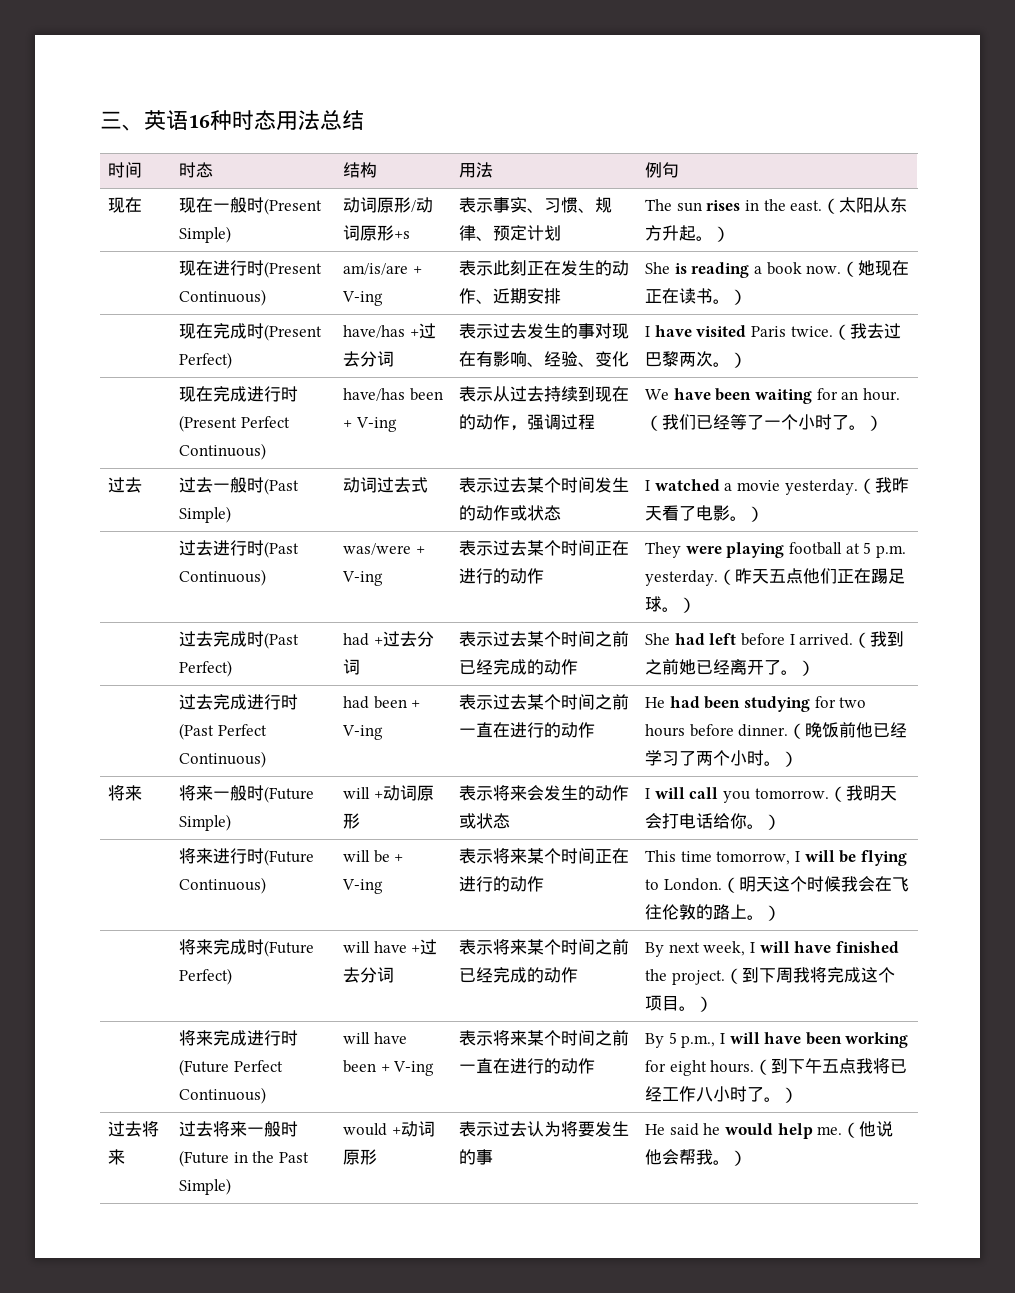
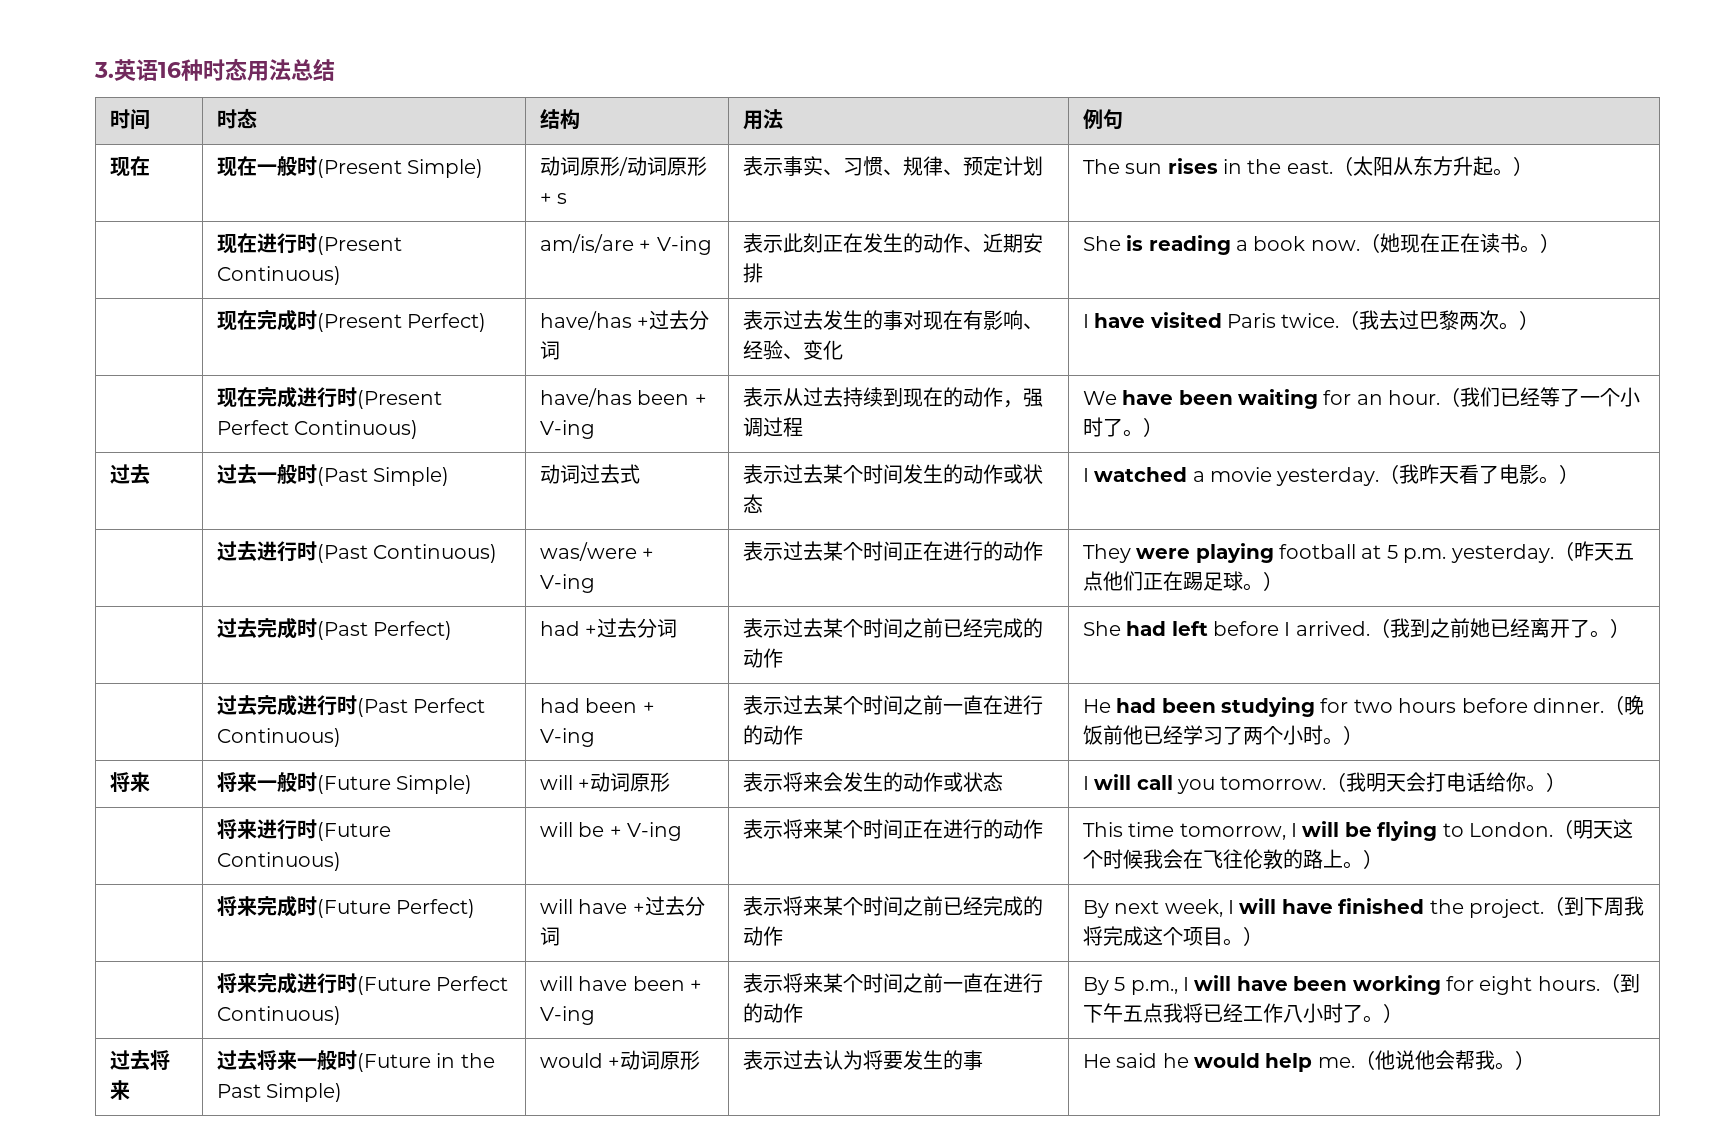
[100,111,144,131] 三、 -> [94,62,114,78] 3.
[394,231,411,239] +s -> [539,193,568,204] + s

